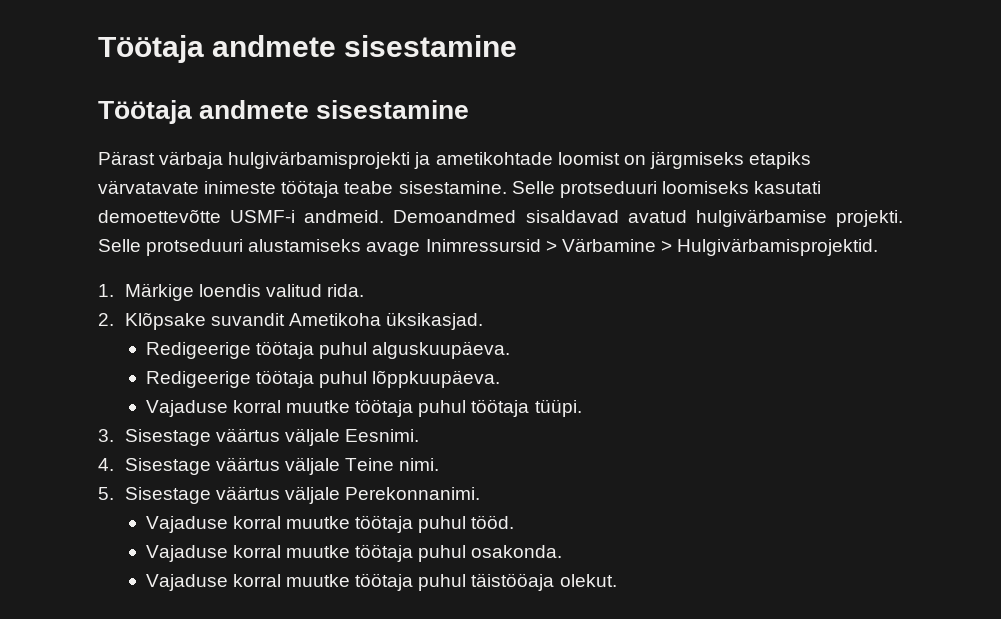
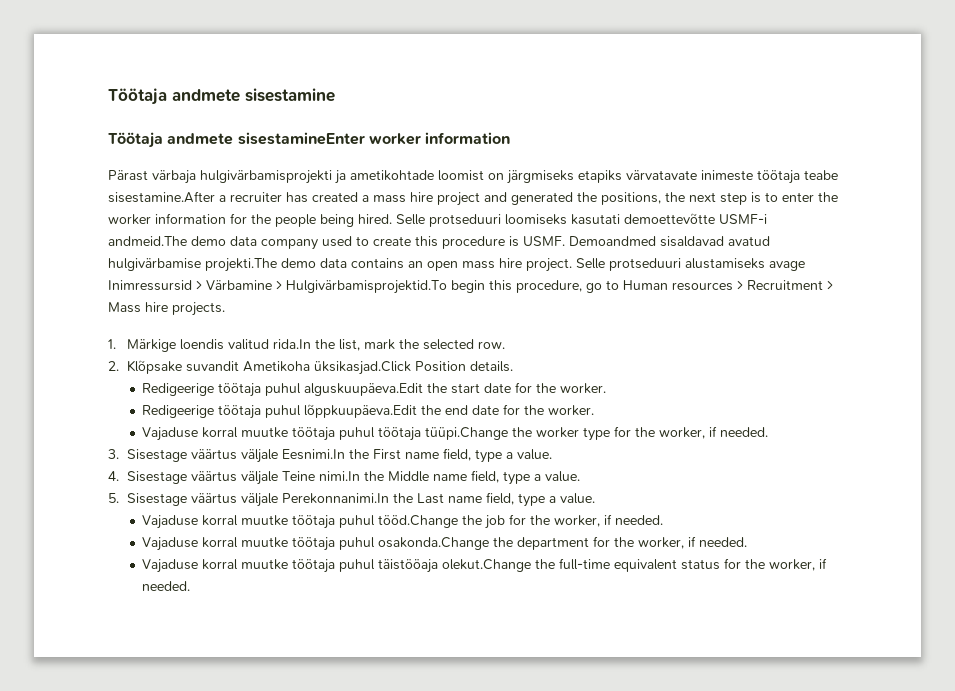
[316,100,470,119] sisestamine -> [237,132,511,145] sisestamineEnter worker information
[398,181,507,194] sisestamine. -> [108,191,838,206] [108,213,392,227] sisestamine.After a recruiter has created a mass hire project and generated the positions, the next step is to enter the worker information for the people being hired.
[304,209,903,227] andmeid. Demoandmed sisaldavad avatud hulgivärbamise projekti. -> [108,236,770,250] [108,258,572,272] andmeid.The demo data company used to create this procedure is USMF. Demoandmed sisaldavad avatud hulgivärbamise projekti.The demo data contains an open mass hire project.
[677,238,879,256] [98,283,365,301] Hulgivärbamisprojektid. // 1. Märkige loendis valitud rida. -> [286,280,833,294] [108,302,225,316] [108,339,505,352] Hulgivärbamisprojektid.To begin this procedure, go to Human resources > Recruitment > Mass hire projects. // 1. Märkige loendis valitud rida.In the list, mark the selected row.
[386,312,484,330] [145,341,511,359] [145,370,501,388] üksikasjad. // Redigeerige töötaja puhul alguskuupäeva. // Redigeerige töötaja puhul lõppkuupäeva. -> [313,361,513,375] [142,382,607,397] [142,404,595,419] üksikasjad.Click Position details. // Redigeerige töötaja puhul alguskuupäeva.Edit the start date for the worker. // Redigeerige töötaja puhul lõppkuupäeva.Edit the end date for the worker.
[534,399,582,417] [98,428,420,446] tüüpi. // 3. Sisestage väärtus väljale Eesnimi. -> [425,426,769,441] [108,448,552,463] tüüpi.Change the worker type for the worker, if needed. // 3. Sisestage väärtus väljale Eesnimi.In the First name field, type a value.
[399,458,440,471] [98,486,481,504] [145,515,515,533] [145,544,563,562] nimi. // 5. Sisestage väärtus väljale Perekonnanimi. // Vajaduse korral muutke töötaja puhul tööd. // Vajaduse korral muutke töötaja puhul osakonda. -> [318,470,580,485] [108,492,595,507] [142,514,664,529] [142,536,748,551] nimi.In the Middle name field, type a value. // 5. Sisestage väärtus väljale Perekonnanimi.In the Last name field, type a value. // Vajaduse korral muutke töötaja puhul tööd.Change the job for the worker, if needed. // Vajaduse korral muutke töötaja puhul osakonda.Change the department for the worker, if needed.
[559,574,617,587] olekut. -> [442,558,828,572] [142,581,191,591] olekut.Change the full-time equivalent status for the worker, if needed.

